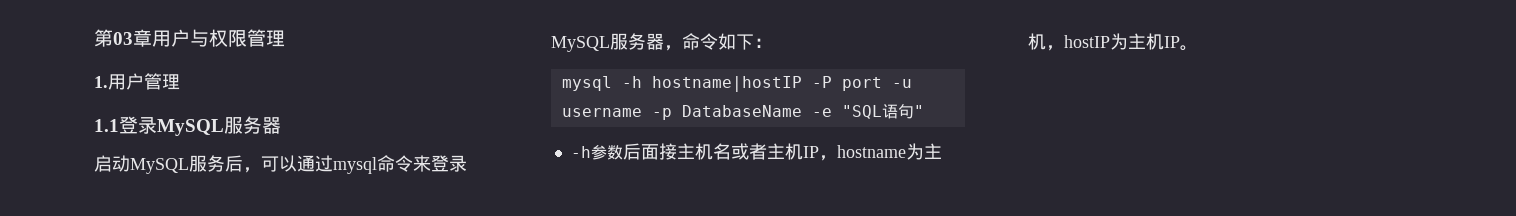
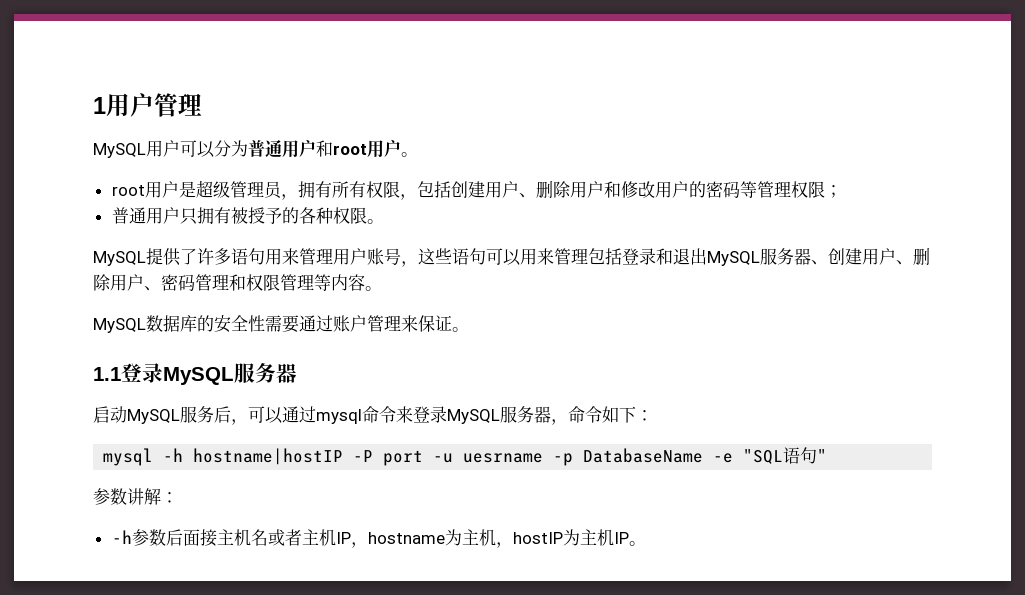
[94,29,285,47] [94,73,180,90] 第03章用户与权限管理 // 1.用户管理 -> [93,93,202,117] [93,139,418,158] [111,180,842,200] [111,207,384,225] [93,247,930,267] [93,274,382,291] [93,315,469,333] 1用户管理 // MySQL用户可以分为普通用户和root用户。 // root用户是超级管理员，拥有所有权限，包括创建用户、删除用户和修改用户的密码等管理权限； // 普通用户只拥有被授予的各种权限。 // MySQL提供了许多语句用来管理用户账号，这些语句可以用来管理包括登录和退出MySQL服务器、创建用户、删除用户、密码管理和权限管理等内容。 // MySQL数据库的安全性需要通过账户管理来保证。
[561,108,642,117] username -> [463,453,544,463] uesrname
(924, 111) none -> [93,488,178,505] // 参数讲解：

